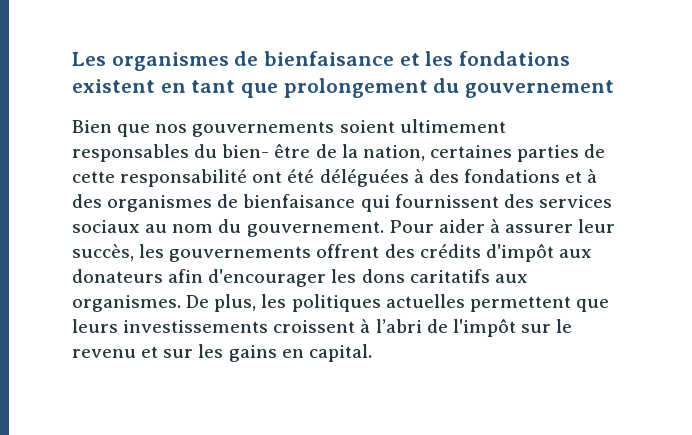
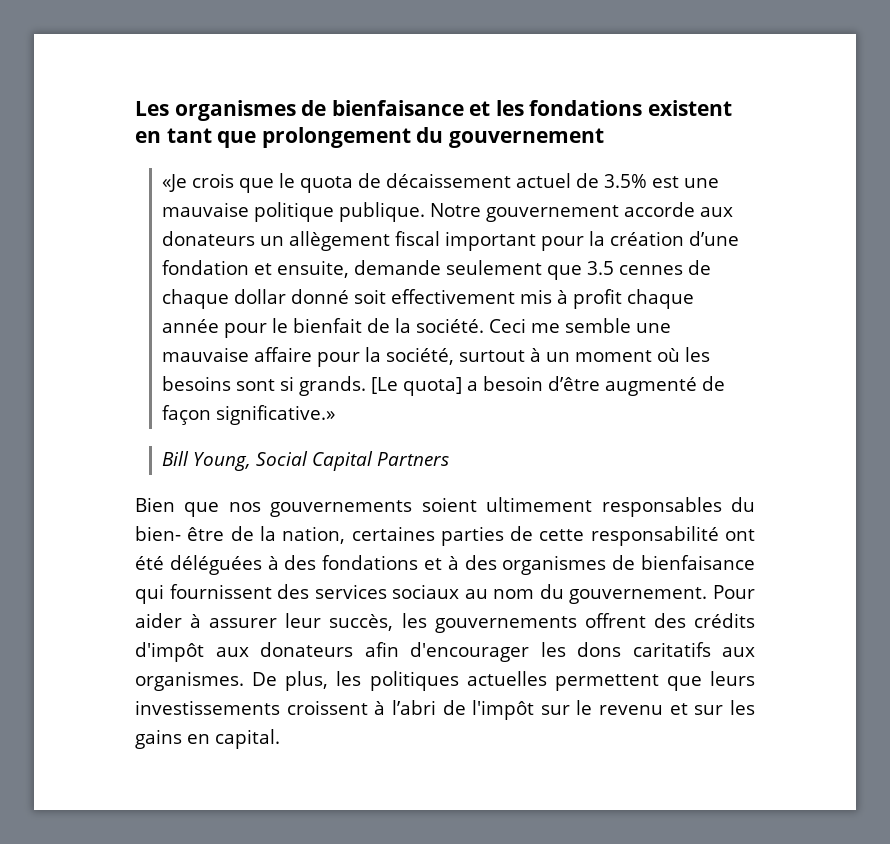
(615, 89) none -> [161,173,719,193] [161,202,733,222] [161,231,739,251] [161,260,711,280] [161,289,694,309] [161,318,671,338] [161,347,710,367] [161,376,725,396] [161,405,335,425] [161,451,449,471] // «Je crois que le quota de décaissement actuel de 3.5% est une mauvaise politique publique. Notre gouvernement accorde aux donateurs un allègement fiscal important pour la création d’une fondation et ensuite, demande seulement que 3.5 cennes de chaque dollar donné soit effectivement mis à profit chaque année pour le bienfait de la société. Ceci me semble une mauvaise affaire pour la société, surtout à un moment où les besoins sont si grands. [Le quota] a besoin d’être augmenté de façon significative.» // Bill Young, Social Capital Partners

